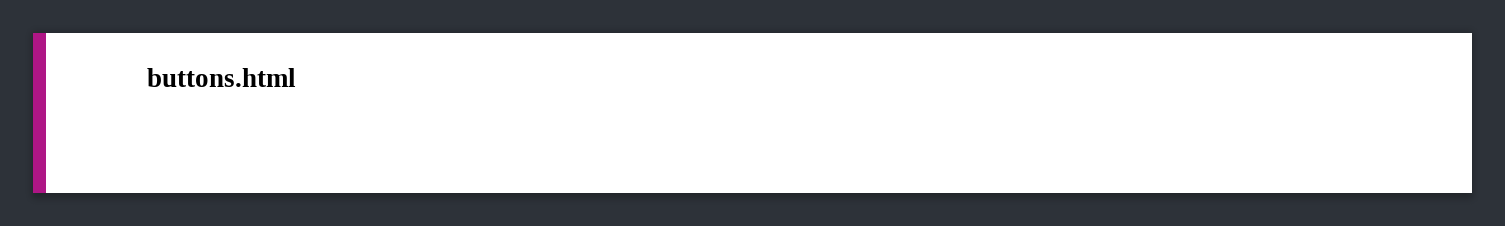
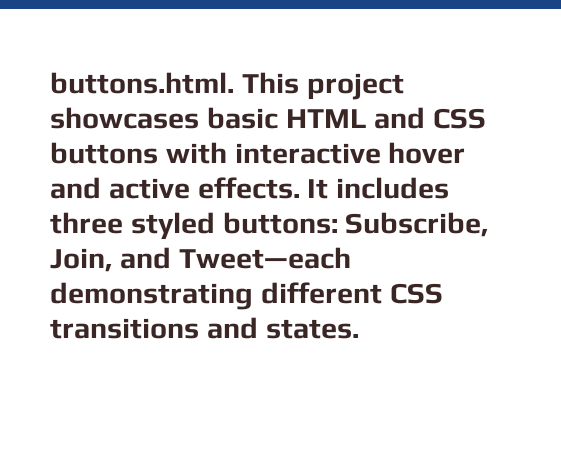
[147,68,296,87] buttons.html -> [50,72,404,100] [50,107,487,129] [50,142,466,164] [50,177,450,199] [50,212,489,240] [50,247,351,272] [50,282,443,310] [50,317,359,339] buttons.html. This project showcases basic HTML and CSS buttons with interactive hover and active effects. It includes three styled buttons: Subscribe, Join, and Tweet—each demonstrating different CSS transitions and states.

